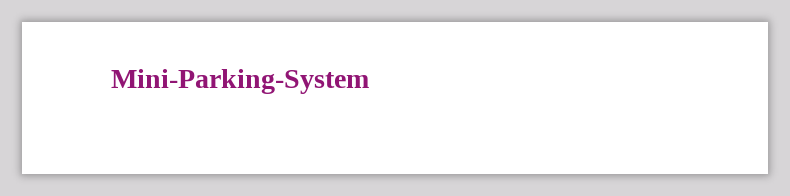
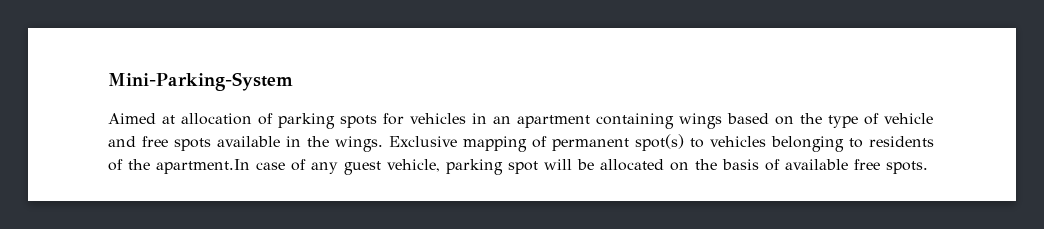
(369, 81) none -> [108,113,933,129] [108,134,934,152] [108,159,928,175] // Aimed at allocation of parking spots for vehicles in an apartment containing wings based on the type of vehicle and free spots available in the wings. Exclusive mapping of permanent spot(s) to vehicles belonging to residents of the apartment.In case of any guest vehicle, parking spot will be allocated on the basis of available free spots.

